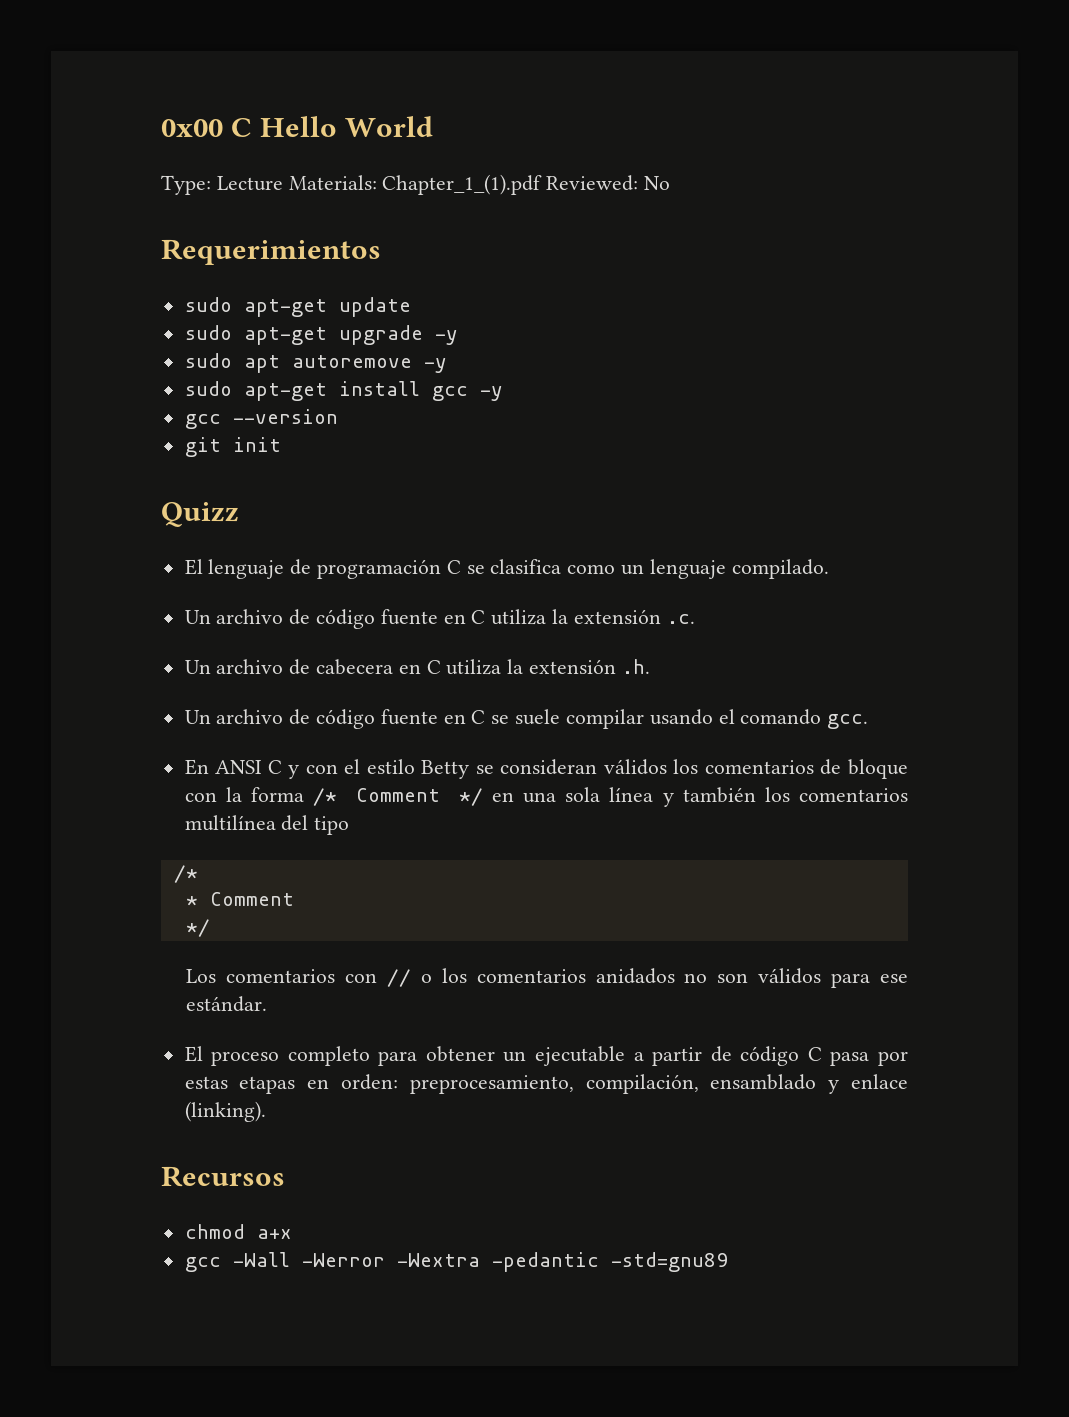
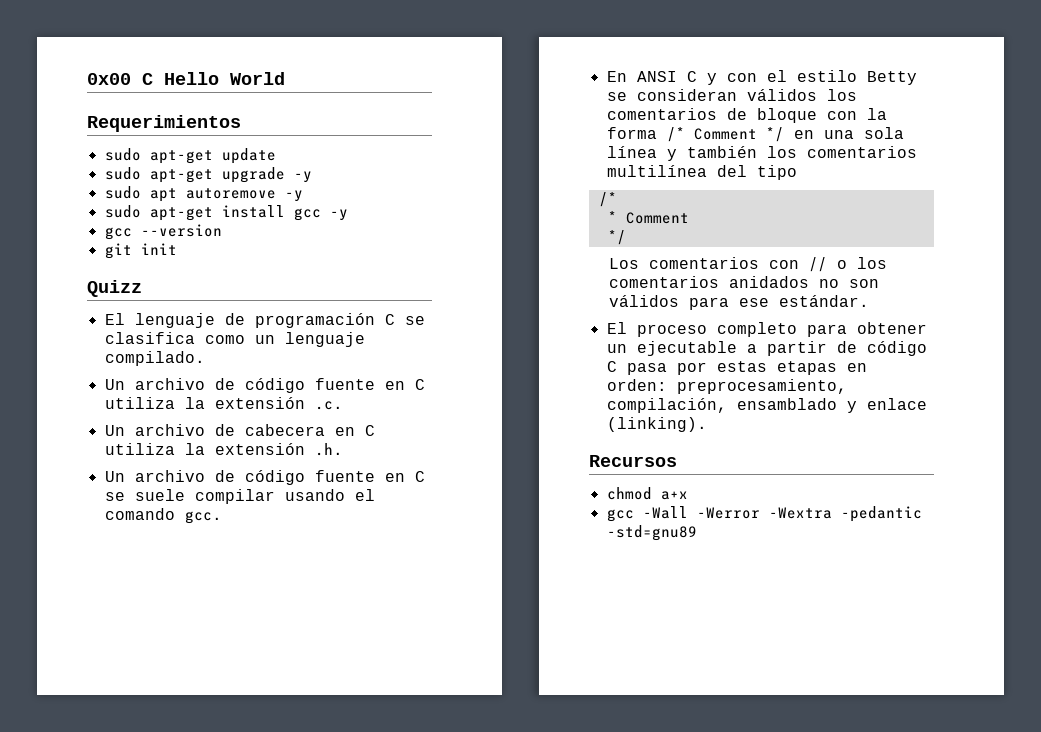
[161,174,671,195] // Type: Lecture Materials: Chapter_1_(1).pdf Reviewed: No -> (285, 78) none

